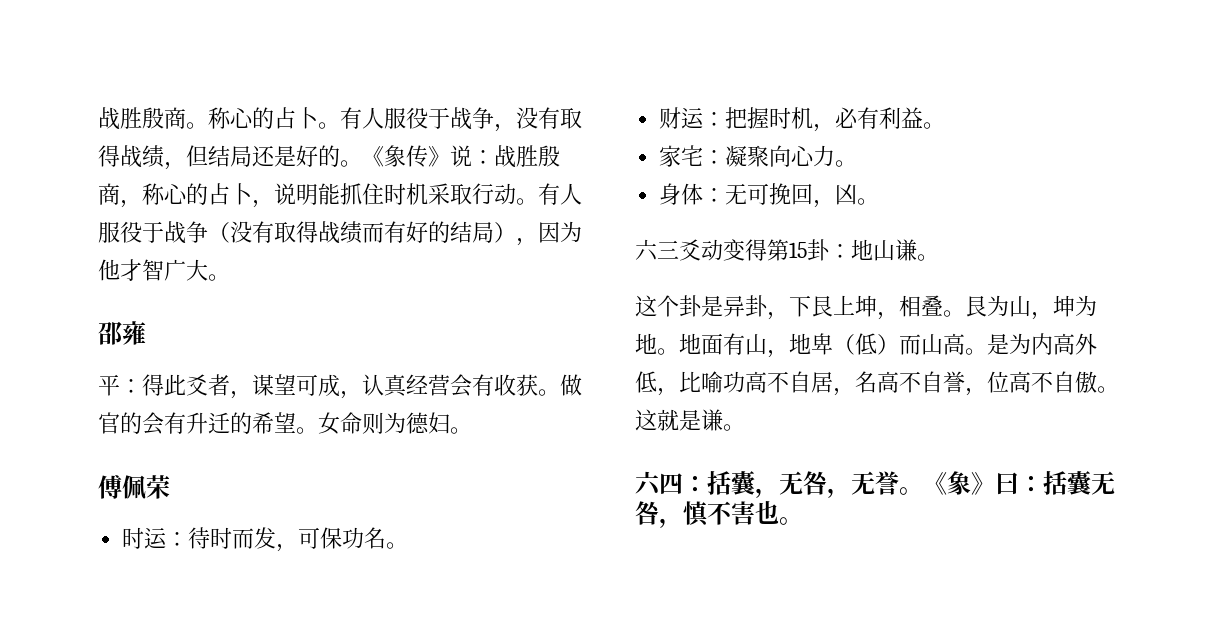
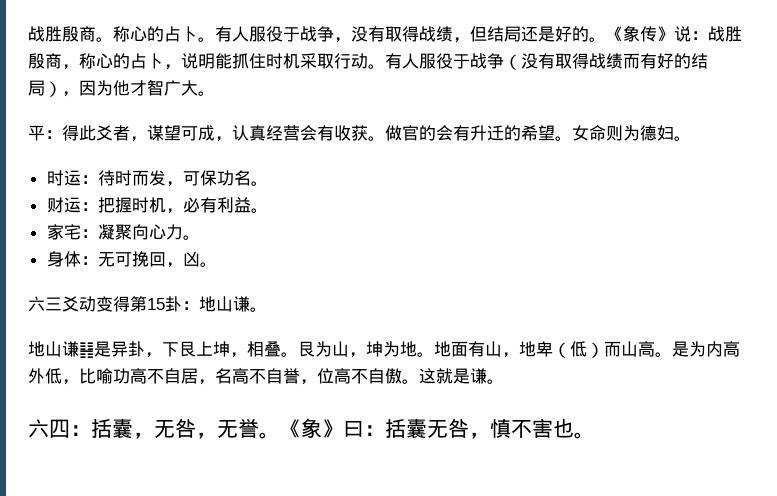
[98,321,146,345] // 邵雍 -> (215, 93) none
[98,474,170,499] // 傅佩荣 -> (691, 138) none
[635,295,702,317] 这个卦 -> [28,341,94,358] 地山谦䷎

